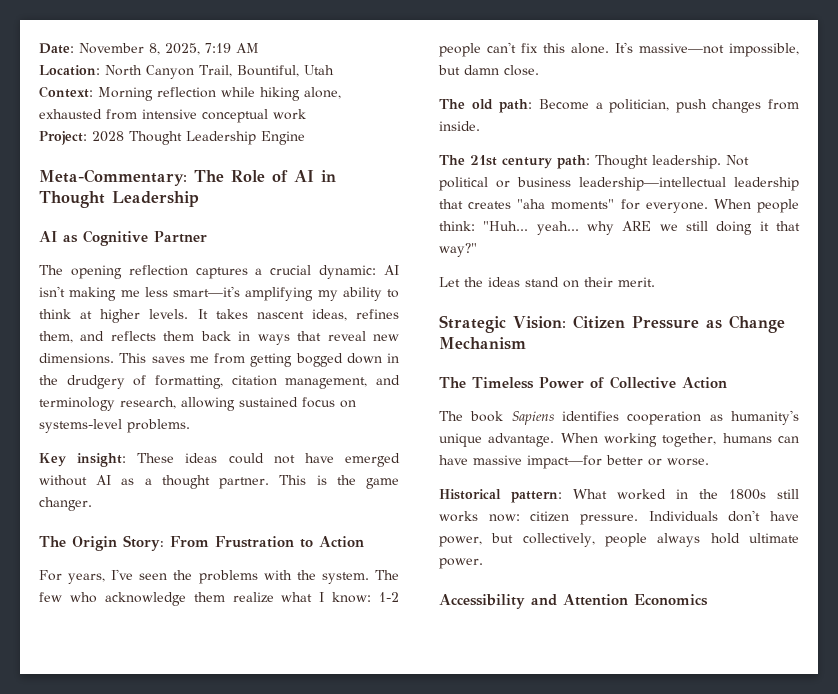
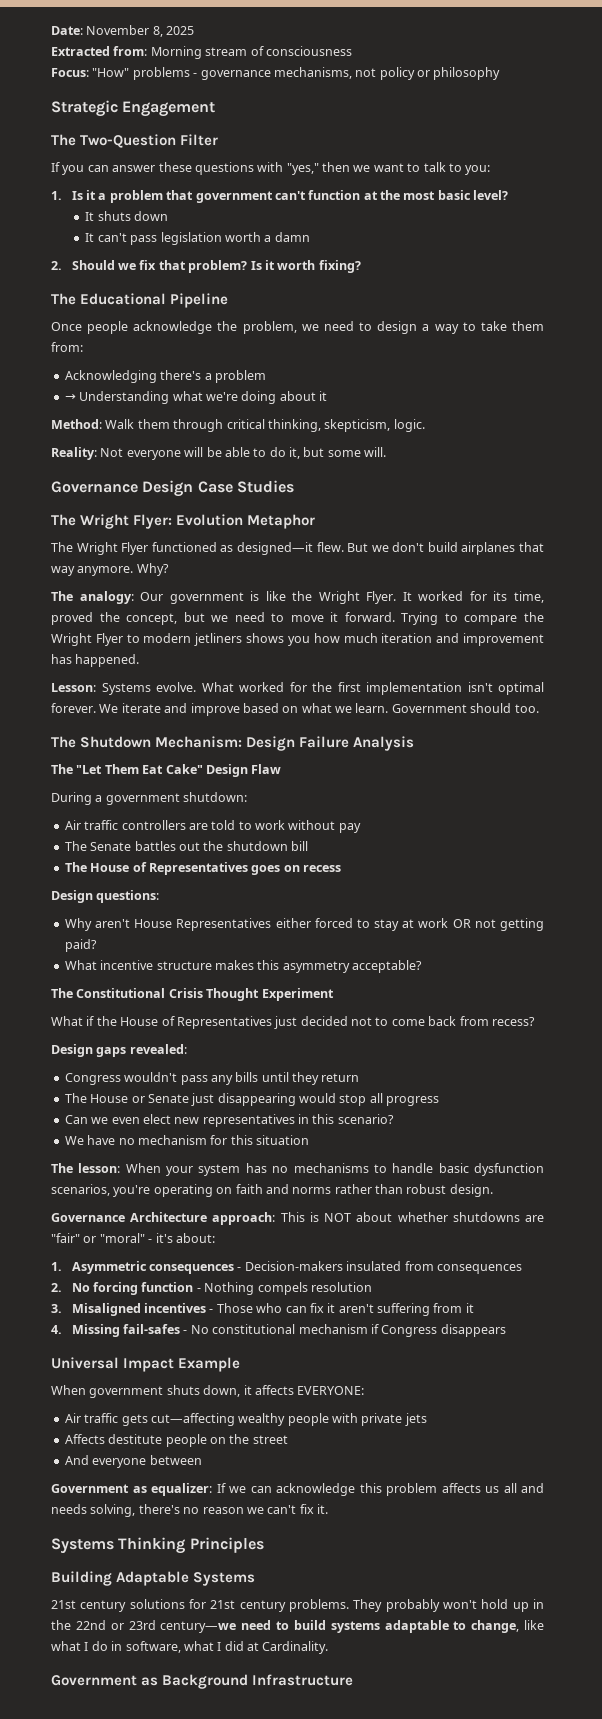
[165,43,259,55] [39,65,334,79] [39,86,341,101] [39,109,306,123] [39,131,305,145] [39,169,336,186] [39,191,199,208] [39,230,207,246] [39,265,399,279] [39,286,399,301] [39,309,399,323] [39,331,400,345] [39,353,399,367] [39,375,400,389] [39,397,356,411] [39,419,190,433] [39,453,400,467] [39,475,400,489] [39,497,92,511] [39,535,364,551] [39,569,399,584] [39,592,399,606] [439,42,799,57] [438,65,539,76] [439,99,799,113] [439,121,480,131] [439,155,749,169] [439,177,799,191] [439,199,799,213] [439,221,800,235] [439,243,477,257] [439,277,655,288] [439,315,785,333] [439,337,526,350] [439,376,727,389] [439,410,799,425] [439,433,799,447] [439,455,709,469] [439,489,799,503] [439,510,799,525] [439,533,799,547] [439,558,483,569] [439,594,708,609] 2025, 7:19 AM // Location: North Canyon Trail, Bountiful, Utah // Context: Morning reflection while hiking alone, exhausted from intensive conceptual work // Project: 2028 Thought Leadership Engine // Meta-Commentary: The Role of AI in Thought Leadership // AI as Cognitive Partner // The opening reflection captures a crucial dynamic: AI isn't making me less smart—it's amplifying my ability to think at higher levels. It takes nascent ideas, refines them, and reflects them back in ways that reveal new dimensions. This saves me from getting bogged down in the drudgery of formatting, citation management, and terminology research, allowing sustained focus on systems-level problems. // Key insight: These ideas could not have emerged without AI as a thought partner. This is the game changer. // The Origin Story: From Frustration to Action // For years, I've seen the problems with the system. The few who acknowledge them realize what I know: 1-2 people can't fix this alone. It's massive—not impossible, but damn close. // The old path: Become a politician, push changes from inside. // The 21st century path: Thought leadership. Not political or business leadership—intellectual leadership that creates "aha moments" for everyone. When people think: "Huh... yeah... why ARE we still doing it that way?" // Let the ideas stand on their merit. // Strategic Vision: Citizen Pressure as Change Mechanism // The Timeless Power of Collective Action // The book Sapiens identifies cooperation as humanity's unique advantage. When working together, humans can have massive impact—for better or worse. // Historical pattern: What worked in the 1800s still works now: citizen pressure. Individuals don't have power, but collectively, people always hold ultimate power. // Accessibility and Attention Economics -> [166,26,195,35] [51,46,352,59] [51,67,501,80] [51,100,216,117] [51,134,219,148] [51,162,491,175] [51,190,509,203] [85,211,169,221] [85,232,310,245] [51,260,361,273] [51,293,229,308] [51,321,544,334] [51,342,83,352] [64,370,266,383] [64,391,327,404] [51,419,425,432] [51,447,387,460] [51,480,294,497] [51,514,316,529] [51,542,544,555] [51,563,169,576] [51,591,545,604] [51,612,545,625] [51,633,544,646] [51,654,140,667] [51,682,544,695] [51,703,539,716] [51,736,415,751] [51,764,282,777] [51,792,248,805] [64,820,361,833] [64,841,308,851] [64,862,341,875] [51,890,160,903] [64,918,544,931] [64,939,97,952] [64,960,422,973] [51,988,334,1001] [51,1016,535,1029] [51,1044,187,1057] [64,1072,360,1085] [64,1093,440,1106] [64,1114,394,1127] [64,1135,309,1145] [51,1163,544,1176] [51,1184,493,1197] [51,1212,544,1225] [51,1233,215,1243] [51,1261,522,1274] [51,1282,372,1295] [51,1303,474,1316] [51,1324,506,1337] [51,1357,241,1372] [51,1385,365,1398] [64,1413,427,1426] [64,1434,288,1447] [64,1455,202,1468] [51,1483,544,1496] [51,1504,328,1517] [51,1537,264,1554] [51,1571,256,1586] [51,1599,544,1612] [51,1620,544,1633] [51,1641,329,1654] [51,1674,354,1689] 2025 // Extracted from: Morning stream of consciousness // Focus: "How" problems - governance mechanisms, not policy or philosophy // Strategic Engagement // The Two-Question Filter // If you can answer these questions with "yes," then we want to talk to you: // 1. Is it a problem that government can't function at the most basic level? // It shuts down // It can't pass legislation worth a damn // 2. Should we fix that problem? Is it worth fixing? // The Educational Pipeline // Once people acknowledge the problem, we need to design a way to take them from: // Acknowledging there's a problem // → Understanding what we're doing about it // Method: Walk them through critical thinking, skepticism, logic. // Reality: Not everyone will be able to do it, but some will. // Governance Design Case Studies // The Wright Flyer: Evolution Metaphor // The Wright Flyer functioned as designed—it flew. But we don't build airplanes that way anymore. Why? // The analogy: Our government is like the Wright Flyer. It worked for its time, proved the concept, but we need to move it forward. Trying to compare the Wright Flyer to modern jetliners shows you how much iteration and improvement has happened. // Lesson: Systems evolve. What worked for the first implementation isn't optimal forever. We iterate and improve based on what we learn. Government should too. // The Shutdown Mechanism: Design Failure Analysis // The "Let Them Eat Cake" Design Flaw // During a government shutdown: // Air traffic controllers are told to work without pay // The Senate battles out the shutdown bill // The House of Representatives goes on recess // Design questions: // Why aren't House Representatives either forced to stay at work OR not getting paid? // What incentive structure makes this asymmetry acceptable? // The Constitutional Crisis Thought Experiment // What if the House of Representatives just decided not to come back from recess? // Design gaps revealed: // Congress wouldn't pass any bills until they return // The House or Senate just disappearing would stop all progress // Can we even elect new representatives in this scenario? // We have no mechanism for this situation // The lesson: When your system has no mechanisms to handle basic dysfunction scenarios, you're operating on faith and norms rather than robust design. // Governance Architecture approach: This is NOT about whether shutdowns are "fair" or "moral" - it's about: // 1. Asymmetric consequences - Decision-makers insulated from consequences // 2. No forcing function - Nothing compels resolution // 3. Misaligned incentives - Those who can fix it aren't suffering from it // 4. Missing fail-safes - No constitutional mechanism if Congress disappears // Universal Impact Example // When government shuts down, it affects EVERYONE: // Air traffic gets cut—affecting wealthy people with private jets // Affects destitute people on the street // And everyone between // Government as equalizer: If we can acknowledge this problem affects us all and needs solving, there's no reason we can't fix it. // Systems Thinking Principles // Building Adaptable Systems // 21st century solutions for 21st century problems. They probably won't hold up in the 22nd or 23rd century—we need to build systems adaptable to change, like what I do in software, what I did at Cardinality. // Government as Background Infrastructure

